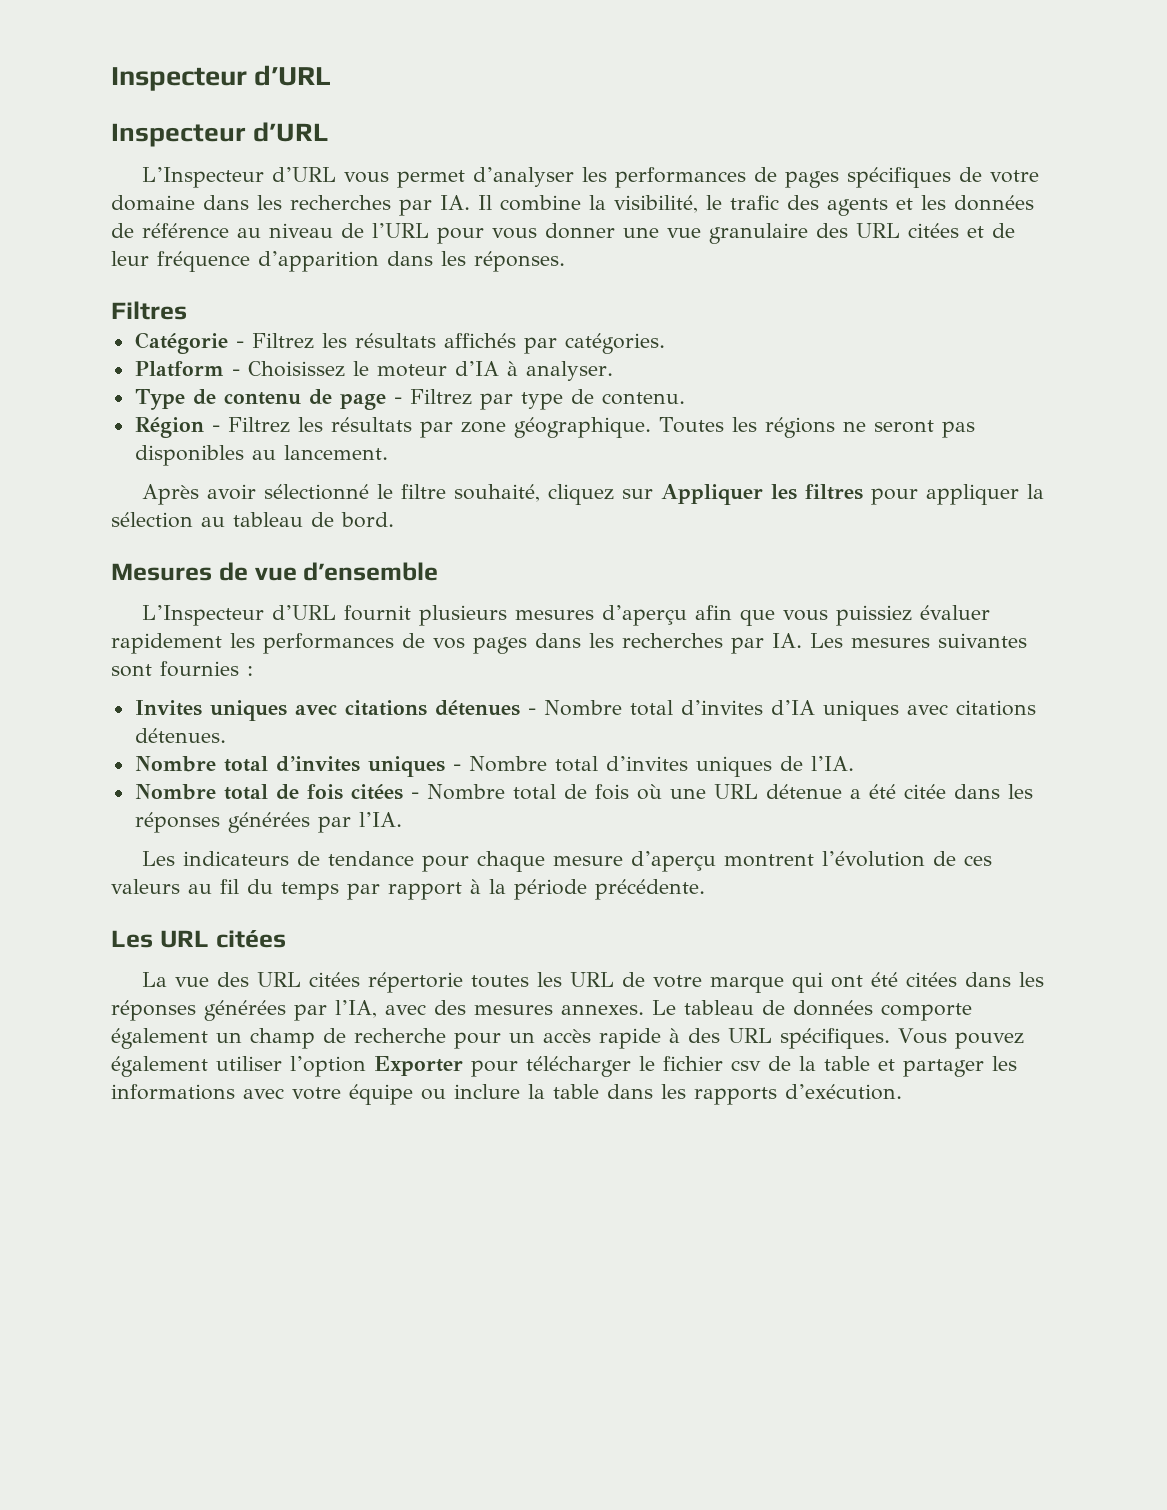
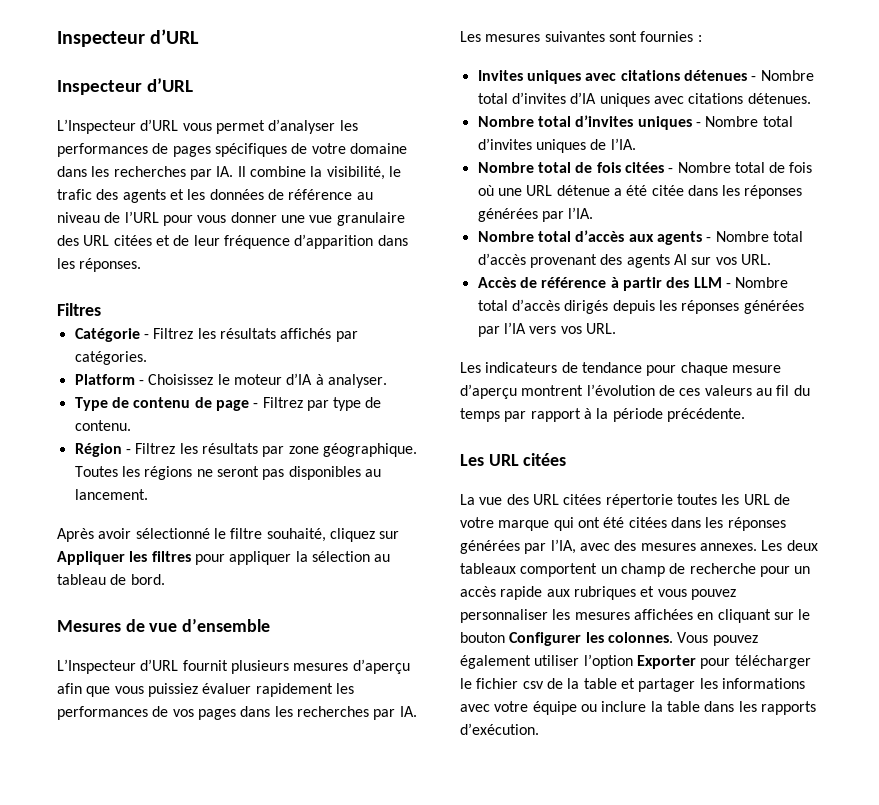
(402, 819) none -> [477,230,803,245] [477,253,771,268] [477,277,789,291] [477,299,804,314] [477,322,616,337] // Nombre total d’accès aux agents - Nombre total d’accès provenant des agents AI sur vos URL. // Accès de référence à partir des LLM - Nombre total d’accès dirigés depuis les réponses générées par l’IA vers vos URL.
[652,1000,972,1021] [111,1028,208,1049] Le tableau de données comporte également -> [761,540,818,551] [460,563,598,577] Les deux tableaux comportent
[669,1028,890,1049] à des URL spécifiques. -> [546,586,736,600] [460,609,811,623] [460,632,673,646] aux rubriques et vous pouvez personnaliser les mesures affichées en cliquant sur le bouton Configurer les colonnes.

